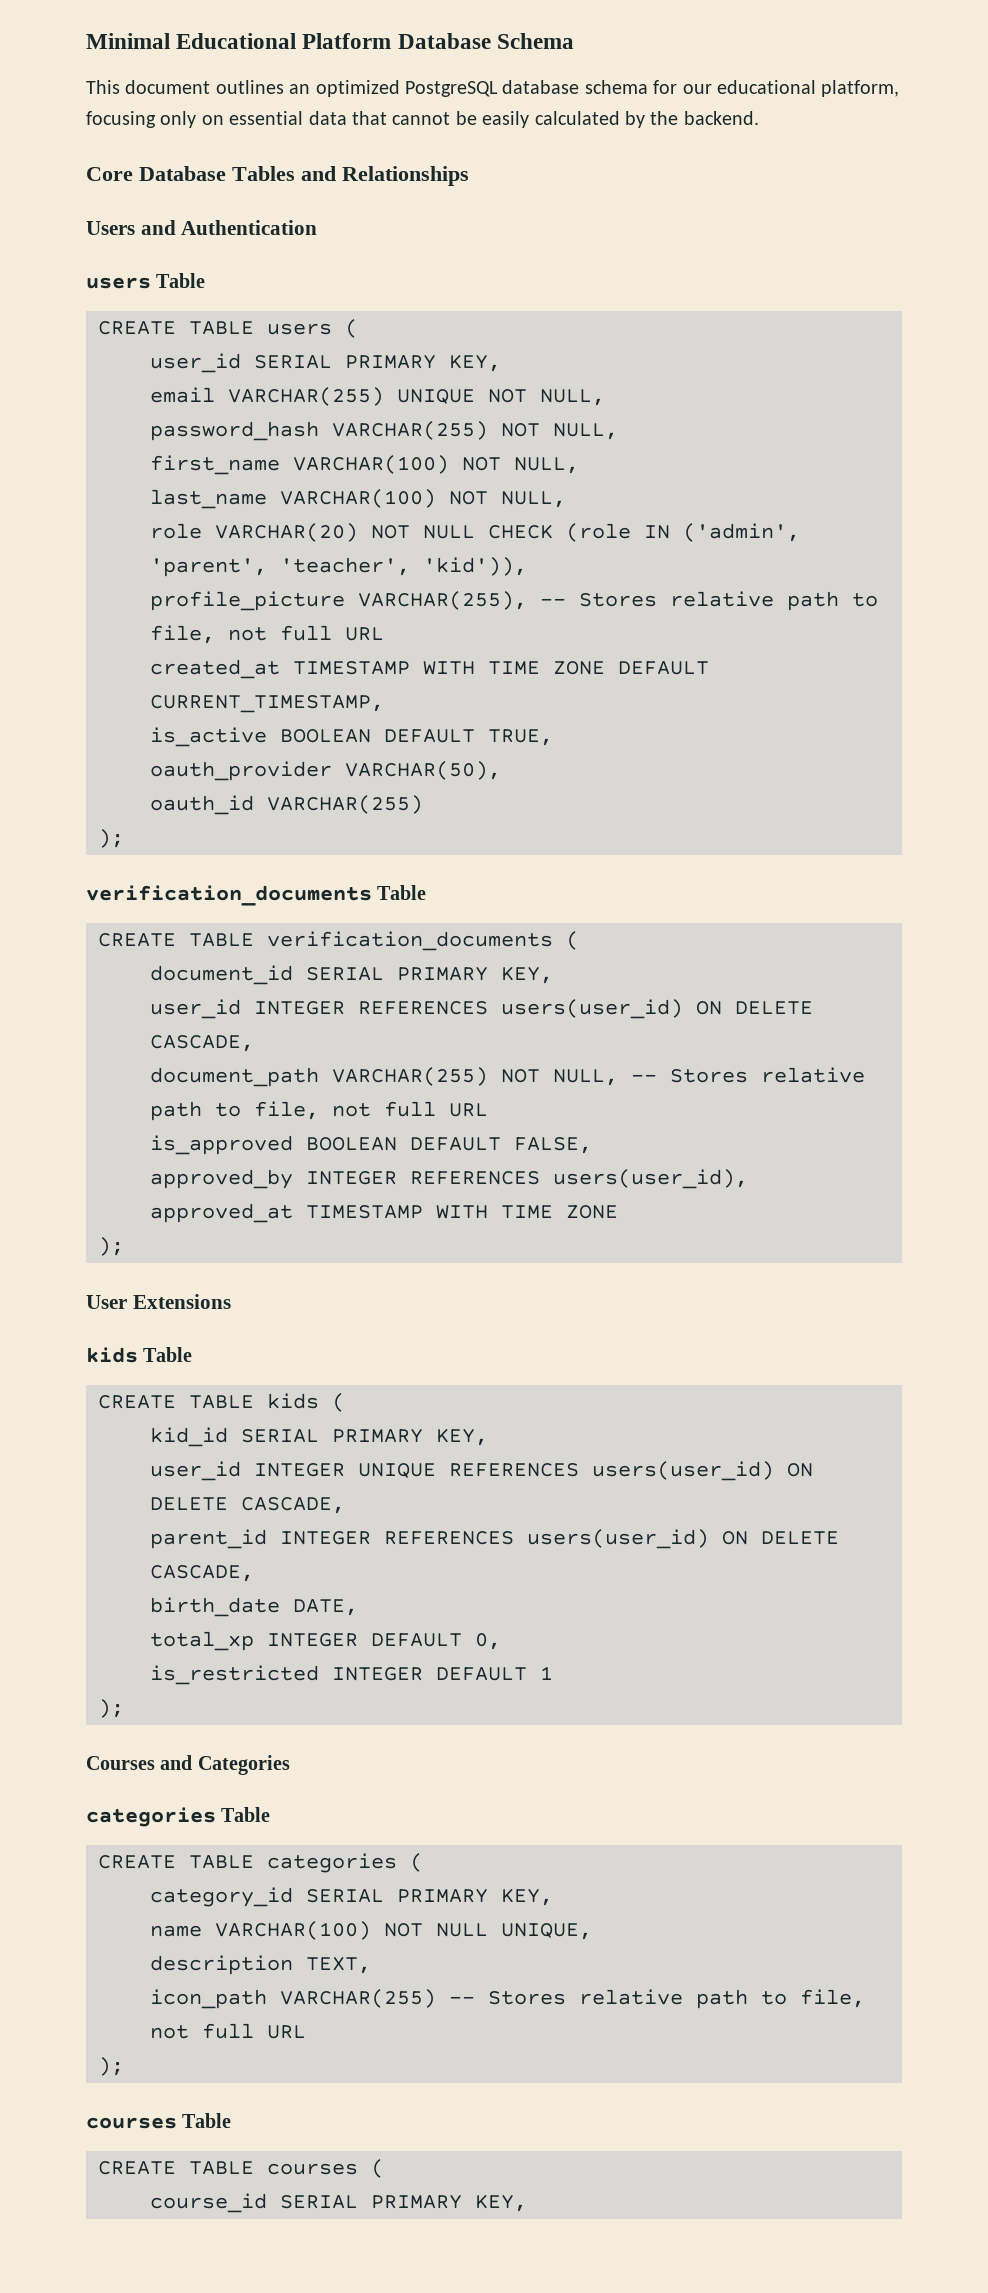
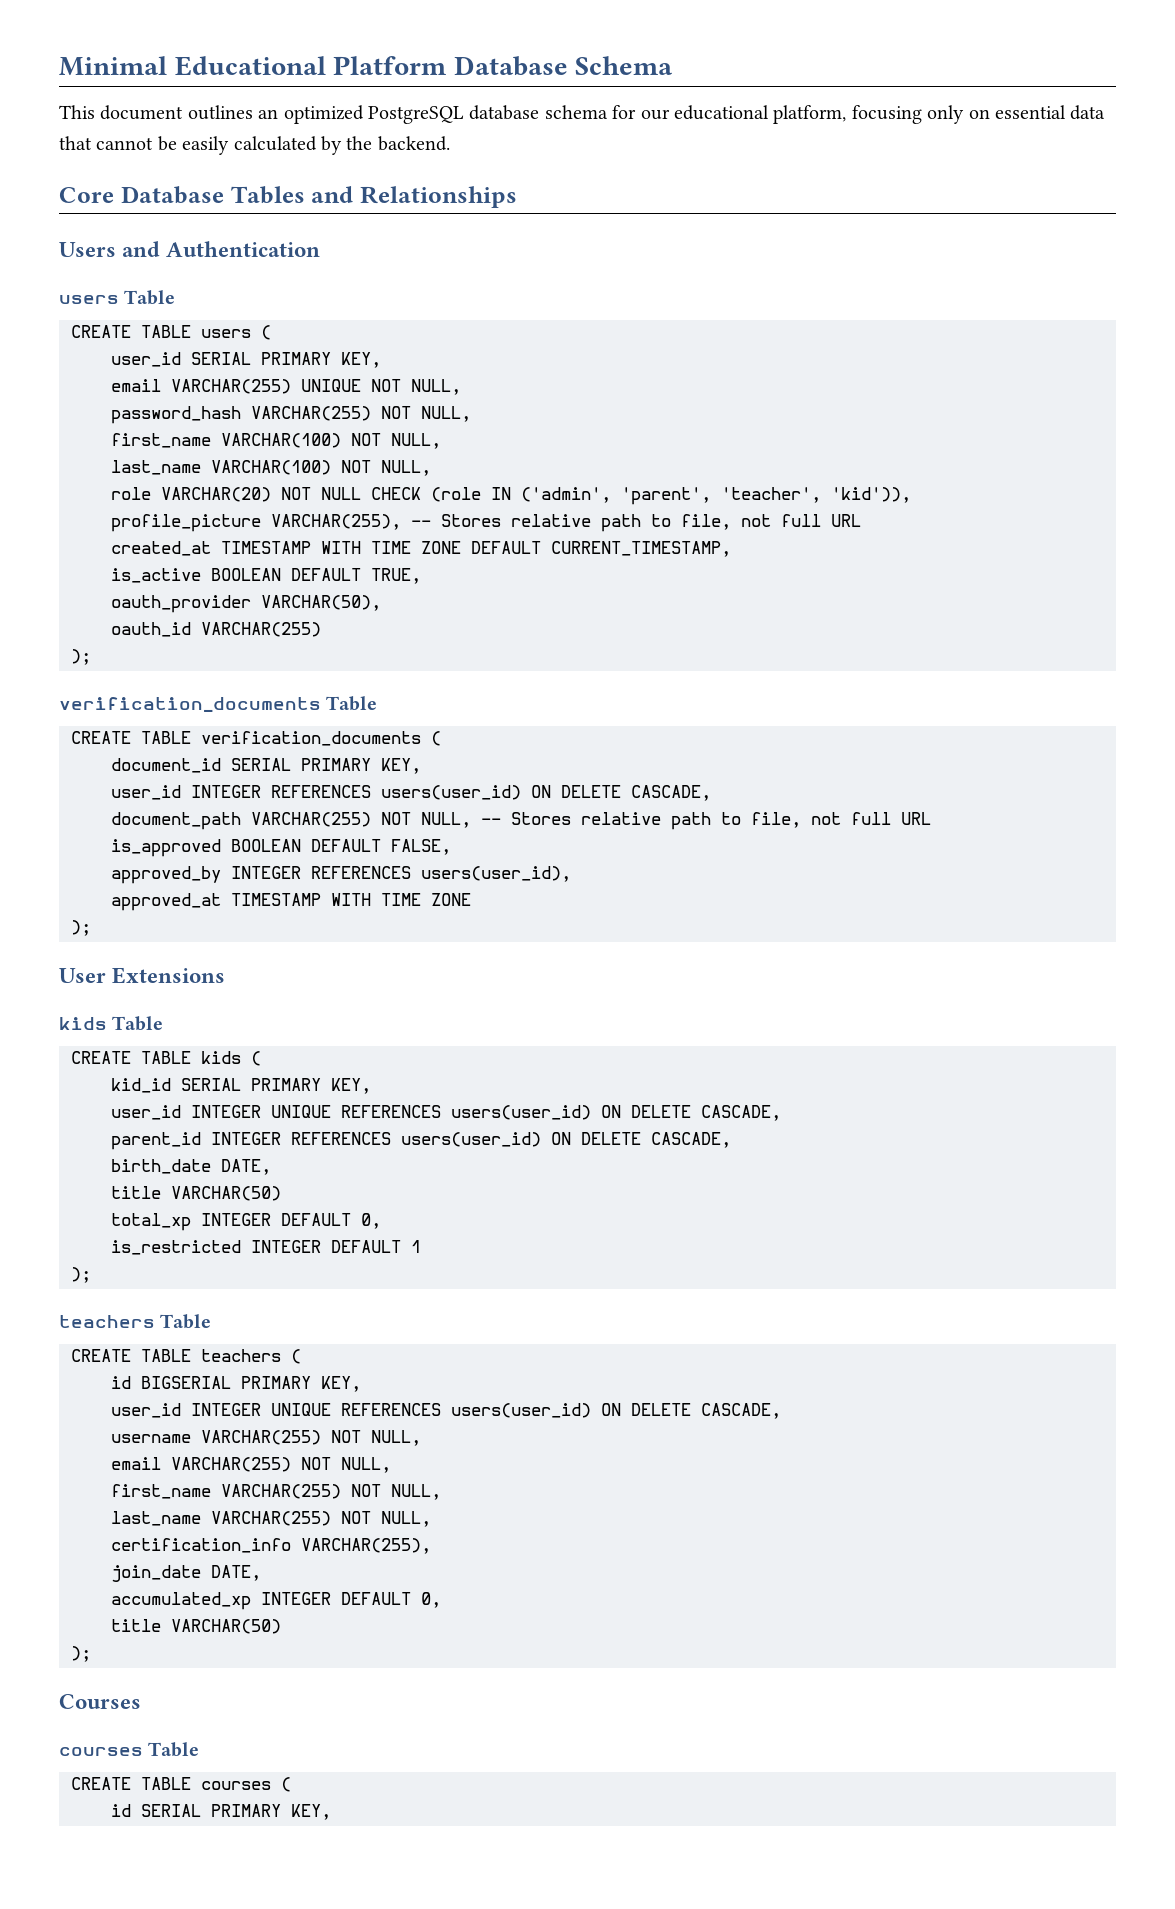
(358, 1607) none -> [111,1186,281,1201] // title VARCHAR(50)
[86,1755,290,1775] [86,1807,271,1827] [98,1853,423,1873] [150,1887,553,1907] [150,1921,592,1940] [150,1955,371,1975] [150,1989,865,2009] [150,2023,306,2039] [98,2057,124,2076] Courses and Categories // categories Table // CREATE TABLE categories ( // category_id SERIAL PRIMARY KEY, // name VARCHAR(100) NOT NULL UNIQUE, // description TEXT, // icon_path VARCHAR(255) -- Stores relative path to file, not full URL // ); -> [59,1314,212,1329] [71,1349,301,1364] [111,1376,361,1392] [111,1403,781,1419] [111,1430,421,1446] [111,1457,391,1473] [111,1484,441,1500] [111,1511,431,1527] [111,1538,431,1554] [111,1565,261,1582] [111,1592,441,1610] [111,1619,281,1634] [71,1646,91,1662] [59,1694,141,1709] teachers Table // CREATE TABLE teachers ( // id BIGSERIAL PRIMARY KEY, // user_id INTEGER UNIQUE REFERENCES users(user_id) ON DELETE CASCADE, // username VARCHAR(255) NOT NULL, // email VARCHAR(255) NOT NULL, // first_name VARCHAR(255) NOT NULL, // last_name VARCHAR(255) NOT NULL, // certification_info VARCHAR(255), // join_date DATE, // accumulated_xp INTEGER DEFAULT 0, // title VARCHAR(50) // ); // Courses
[150,2193,267,2213] course_id -> [111,1804,131,1817] id

